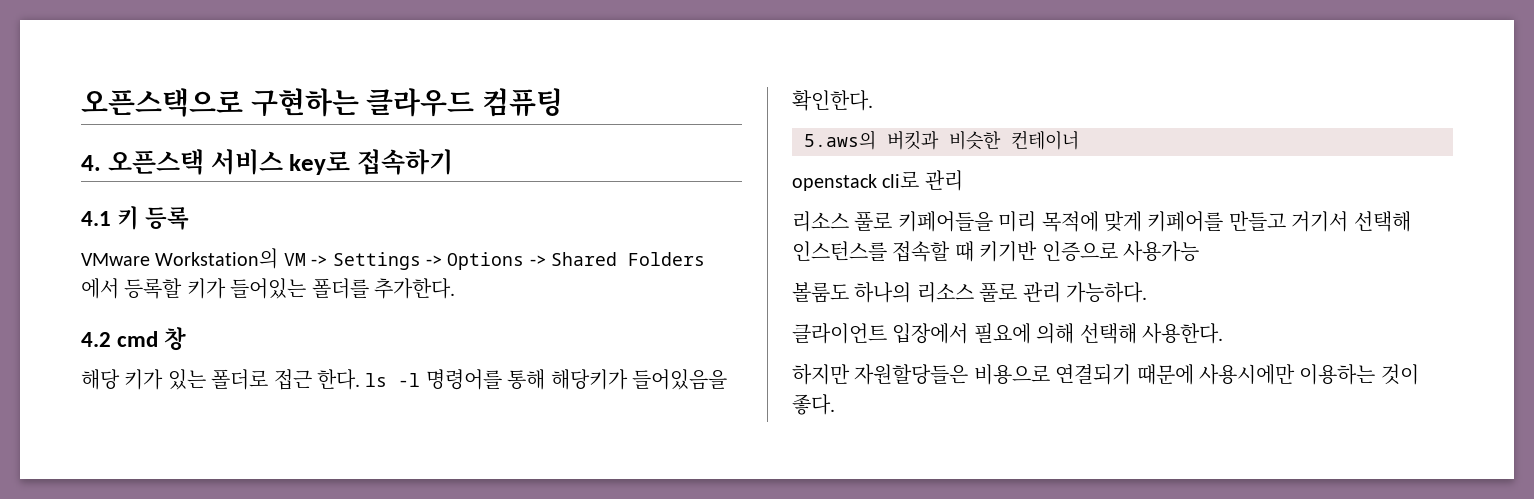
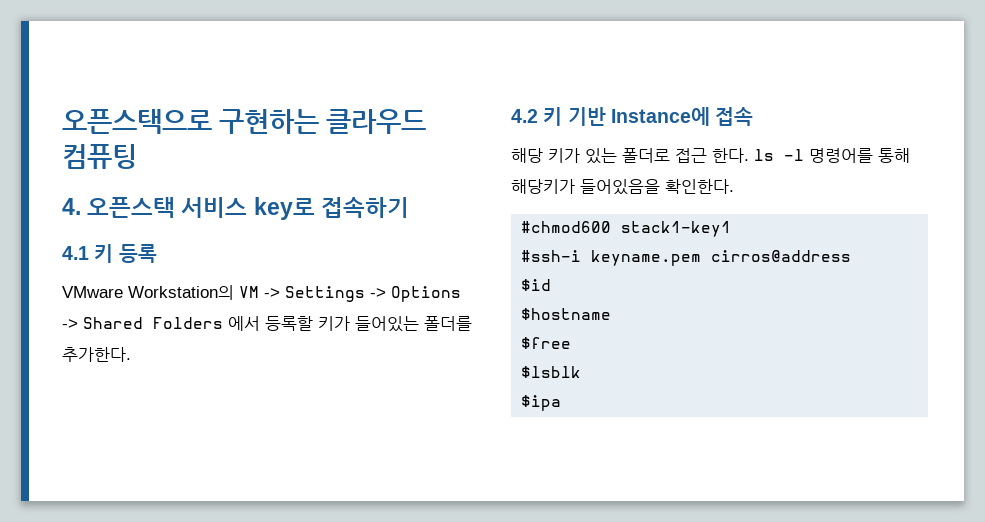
[117,327,187,351] cmd 창 -> [543,107,754,126] 키 기반 Instance에 접속
[804,130,1079,150] [792,170,963,191] [792,211,1411,232] [792,241,1199,262] [792,282,1147,303] [792,323,1223,344] [792,364,1419,385] [792,394,835,415] 5.aws의 버킷과 비슷한 컨테이너 // openstack cli로 관리 // 리소스 풀로 키페어들을 미리 목적에 맞게 키페어를 만들고 거기서 선택해 인스턴스를 접속할 때 키기반 인증으로 사용가능 // 볼룸도 하나의 리소스 풀로 관리 가능하다. // 클라이언트 입장에서 필요에 의해 선택해 사용한다. // 하지만 자원할당들은 비용으로 연결되기 때문에 사용시에만 이용하는 것이 좋다. -> [521,221,732,237] [521,250,852,266] [521,279,552,291] [521,308,612,320] [521,337,572,349] [521,366,582,378] [521,395,562,411] #chmod600 stack1-key1 // #ssh-i keyname.pem cirros@address // $id // $hostname // $free // $lsblk // $ipa

